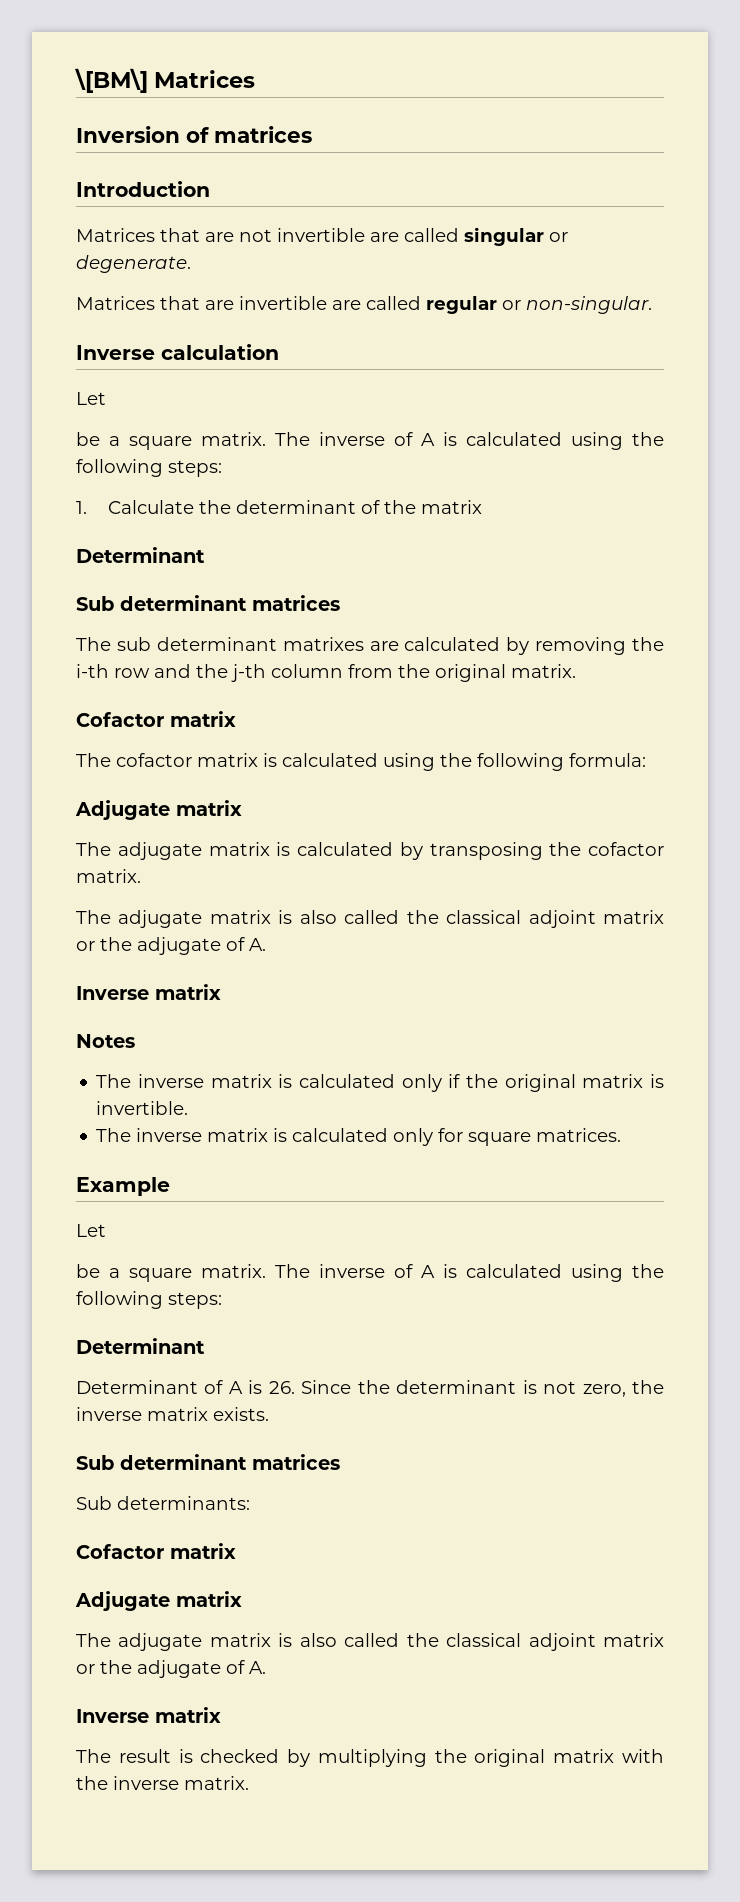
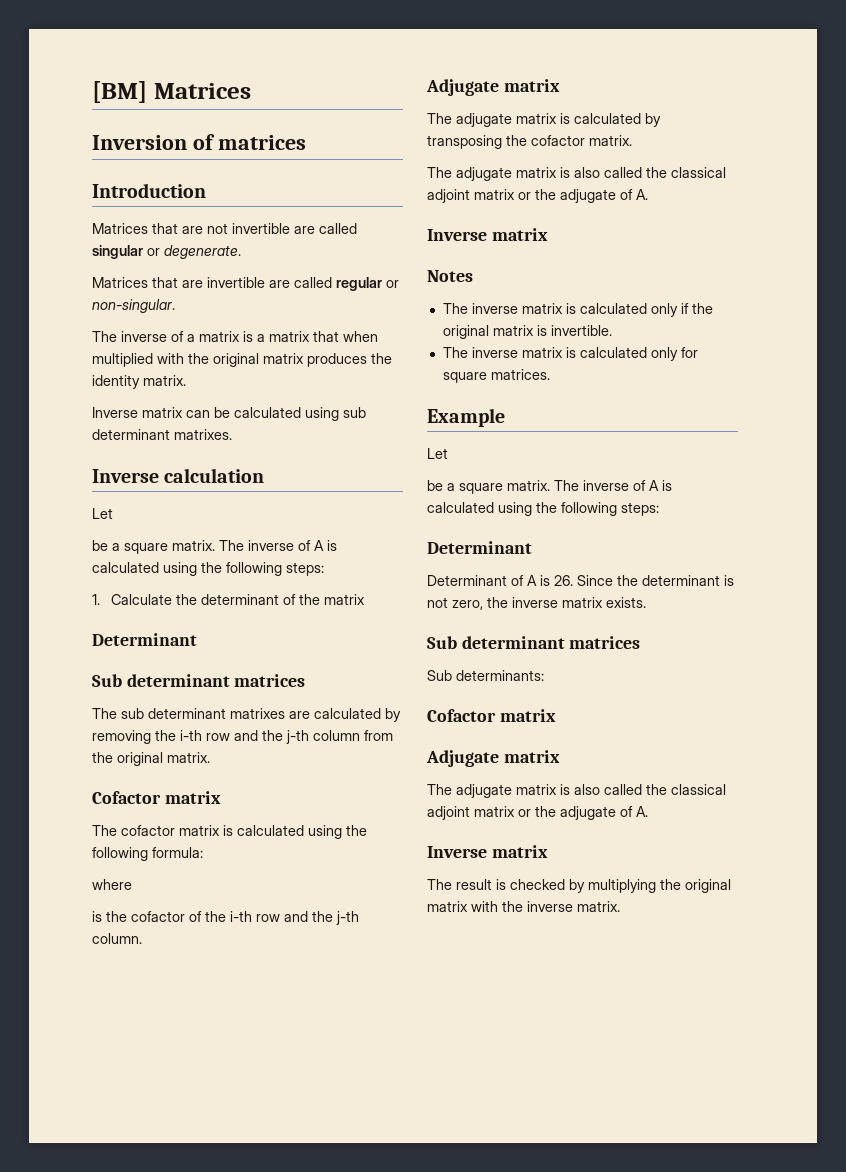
[75,68,148,93] \[BM\] -> [92,81,147,103] [BM]
(652, 305) none -> [92,331,378,342] [92,353,392,367] [92,375,186,389] [92,407,366,421] [92,429,232,440] // The inverse of a matrix is a matrix that when multiplied with the original matrix produces the identity matrix. // Inverse matrix can be calculated using sub determinant matrixes.
(646, 760) none -> [92,879,132,890] [92,911,359,925] [92,933,142,944] // where // is the cofactor of the i-th row and the j-th column.

